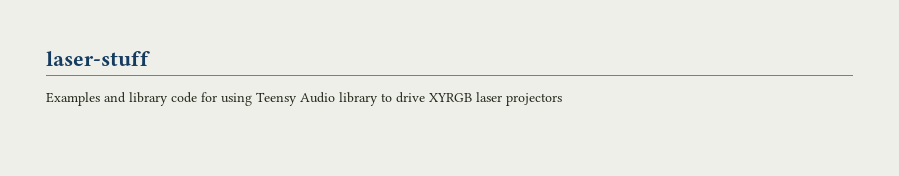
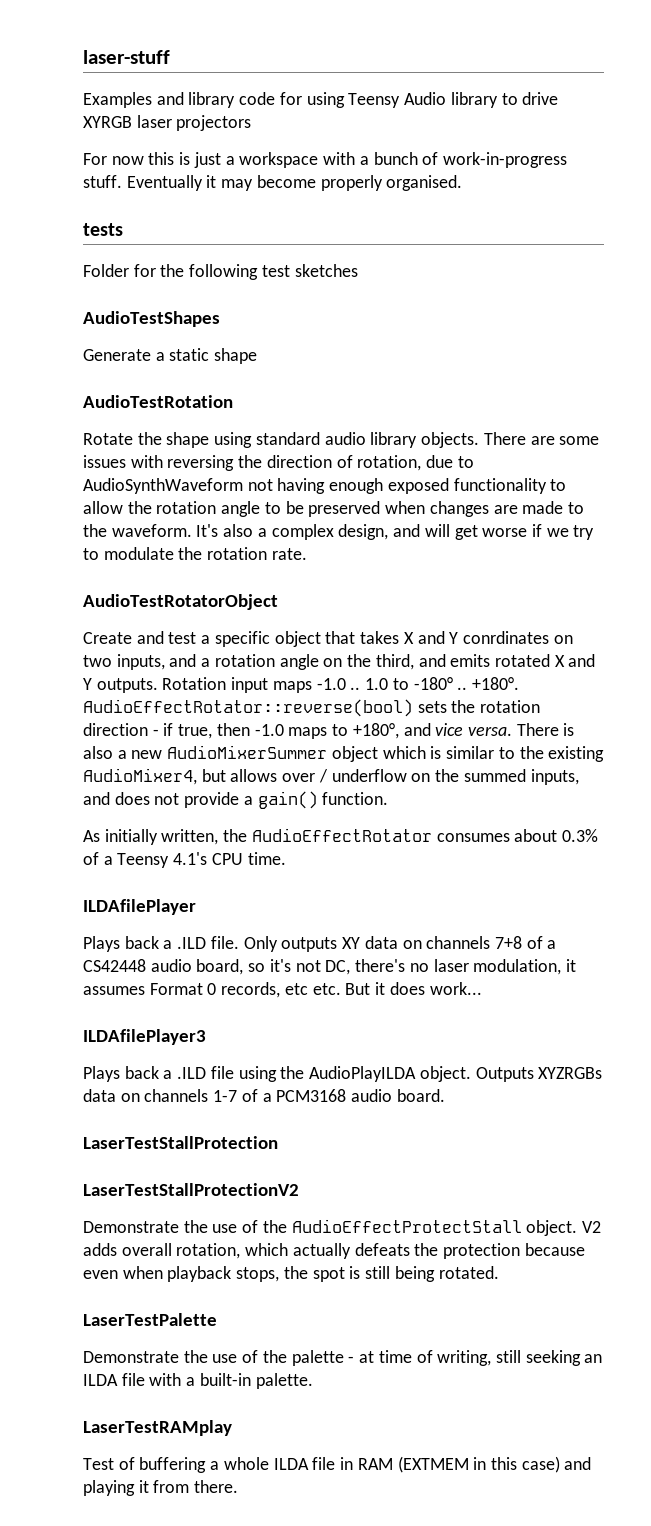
(562, 99) none -> [83,152,567,168] [83,175,463,191] [83,223,123,236] [83,264,358,280] [83,311,220,327] [83,348,258,364] [83,395,233,408] [83,432,600,448] [83,455,474,471] [83,478,567,494] [83,501,584,517] [83,524,595,540] [83,547,307,560] [83,594,278,610] [83,631,573,647] [83,654,596,670] [83,677,519,693] [83,699,541,717] [83,723,575,739] [83,745,605,762] [83,768,579,785] [83,791,389,809] [83,828,599,845] [83,852,286,868] [83,899,196,915] [83,936,557,952] [83,959,576,975] [83,982,482,998] [83,1029,206,1045] [83,1066,603,1082] [83,1089,445,1102] [83,1136,278,1149] [83,1183,299,1196] [83,1219,602,1236] [83,1243,585,1259] [83,1266,499,1282] [83,1313,217,1326] [83,1350,603,1366] [83,1373,313,1389] [83,1420,232,1436] [83,1456,592,1473] [83,1480,239,1496] // For now this is just a workspace with a bunch of work-in-progress stuff. Eventually it may become properly organised. // tests // Folder for the following test sketches // AudioTestShapes // Generate a static shape // AudioTestRotation // Rotate the shape using standard audio library objects. There are some issues with reversing the direction of rotation, due to AudioSynthWaveform not having enough exposed functionality to allow the rotation angle to be preserved when changes are made to the waveform. It's also a complex design, and will get worse if we try to modulate the rotation rate. // AudioTestRotatorObject // Create and test a specific object that takes X and Y conrdinates on two inputs, and a rotation angle on the third, and emits rotated X and Y outputs. Rotation input maps -1.0 .. 1.0 to -180° .. +180°. AudioEffectRotator::reverse(bool) sets the rotation direction - if true, then -1.0 maps to +180°, and vice versa. There is also a new AudioMixerSummer object which is similar to the existing AudioMixer4, but allows over / underflow on the summed inputs, and does not provide a gain() function. // As initially written, the AudioEffectRotator consumes about 0.3% of a Teensy 4.1's CPU time. // ILDAfilePlayer // Plays back a .ILD file. Only outputs XY data on channels 7+8 of a CS42448 audio board, so it's not DC, there's no laser modulation, it assumes Format 0 records, etc etc. But it does work... // ILDAfilePlayer3 // Plays back a .ILD file using the AudioPlayILDA object. Outputs XYZRGBs data on channels 1-7 of a PCM3168 audio board. // LaserTestStallProtection // LaserTestStallProtectionV2 // Demonstrate the use of the AudioEffectProtectStall object. V2 adds overall rotation, which actually defeats the protection because even when playback stops, the spot is still being rotated. // LaserTestPalette // Demonstrate the use of the palette - at time of writing, still seeking an ILDA file with a built-in palette. // LaserTestRAMplay // Test of buffering a whole ILDA file in RAM (EXTMEM in this case) and playing it from there.

